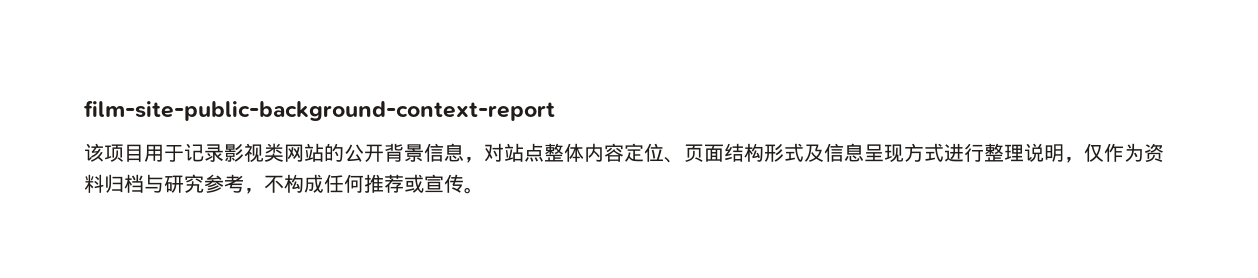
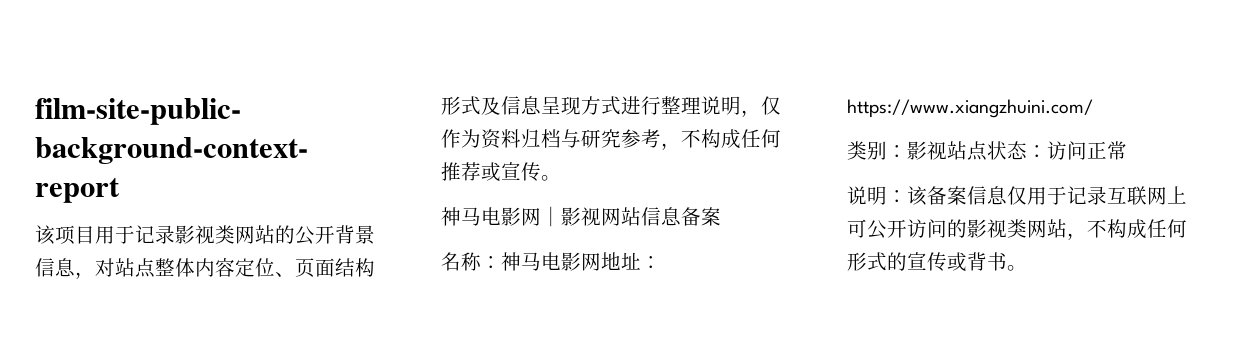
(484, 190) none -> [441,206,721,227] [441,252,661,271] [847,99,1093,118] [847,141,1127,161] [847,186,1187,206] [847,219,1187,240] [847,252,1027,272] // 神马电影网｜影视网站信息备案 // 名称：神马电影网地址：https://www.xiangzhuini.com/ // 类别：影视站点状态：访问正常 // 说明：该备案信息仅用于记录互联网上可公开访问的影视类网站，不构成任何形式的宣传或背书。

